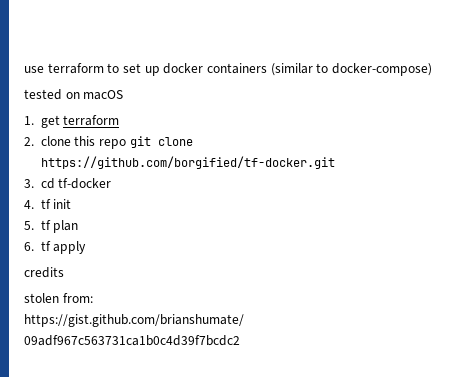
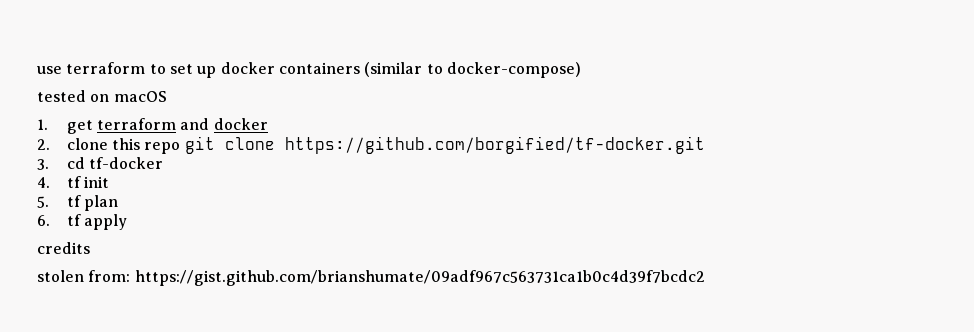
(120, 120) none -> [180,118,268,130] and docker

